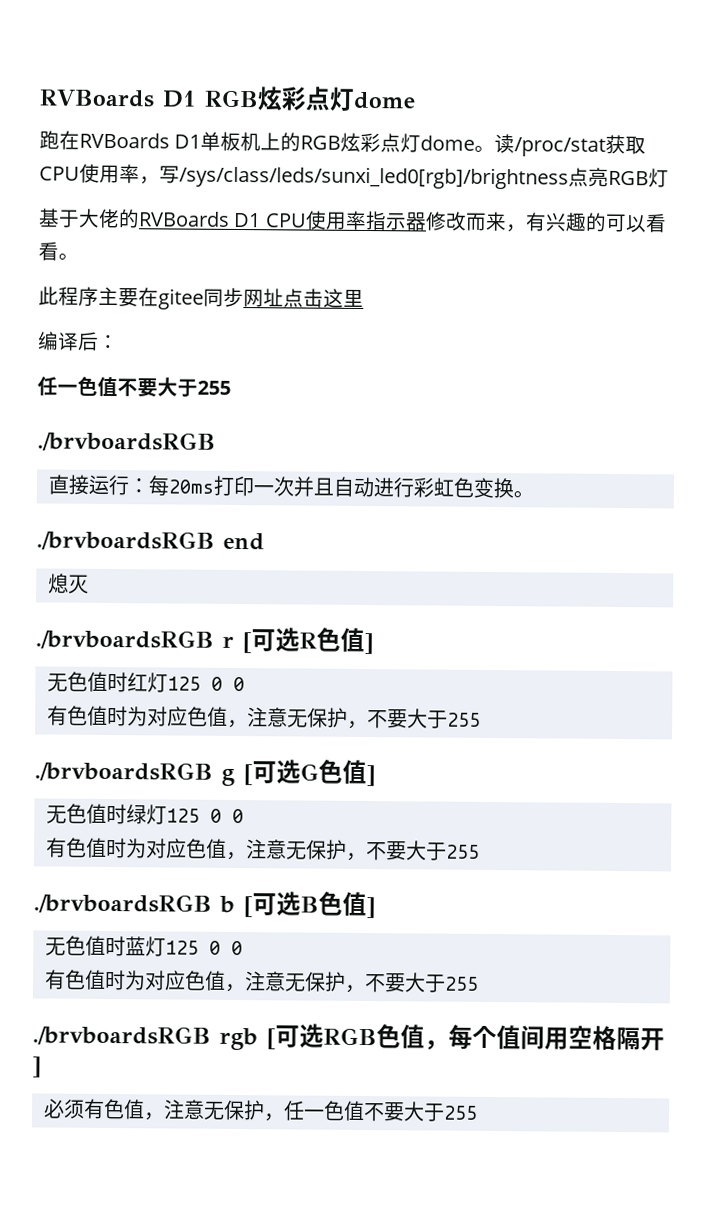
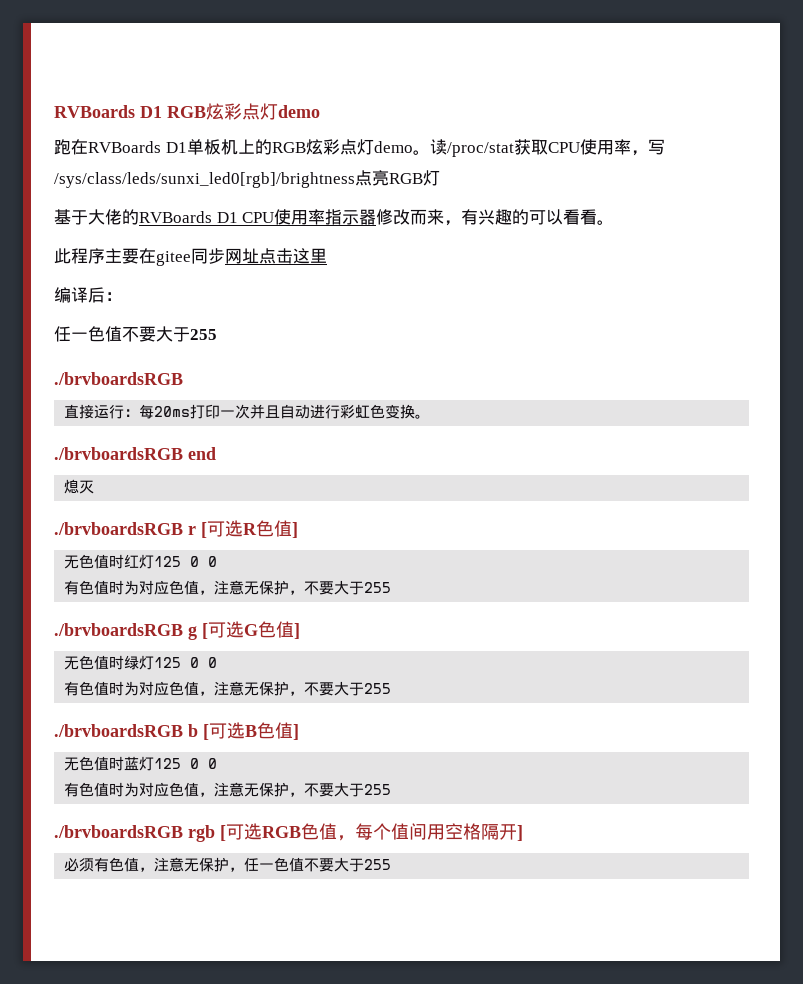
[352,91,416,110] dome -> [278,105,320,118] demo
[420,135,476,151] dome -> [373,141,413,153] demo

